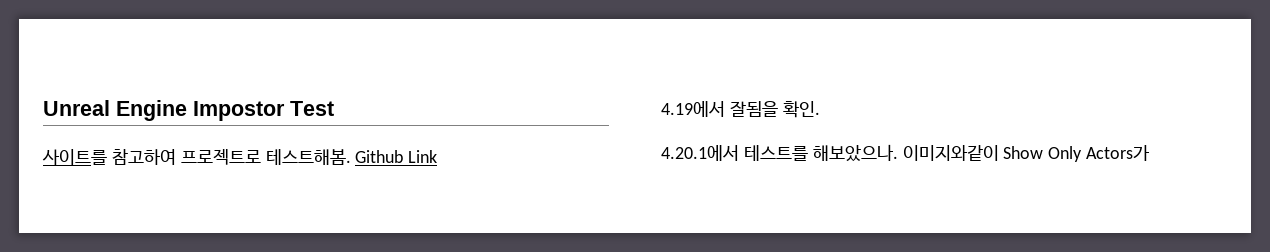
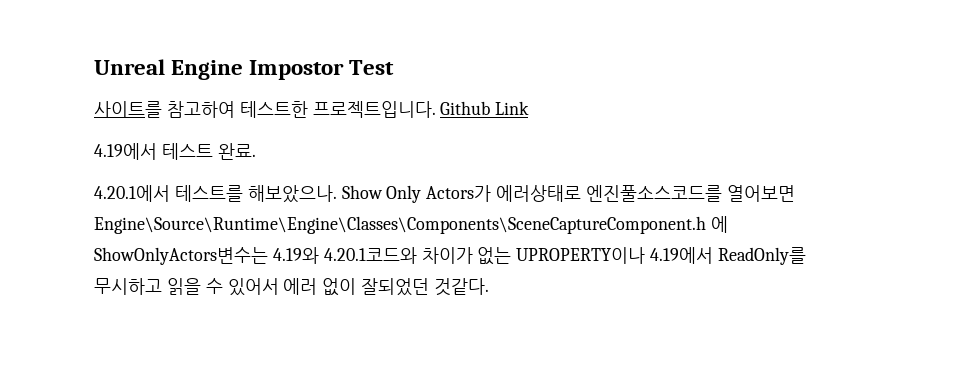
[180,149,351,165] 프로젝트로 테스트해봄. -> [239,101,436,118] 테스트한 프로젝트입니다.
[729,101,820,118] 잘됨을 확인. -> [161,143,256,160] 테스트 완료.
[902,145,999,161] 이미지와같이 -> (337, 194) none
(1151, 153) none -> [496,185,795,202] [94,216,728,234] [94,247,807,265] [94,278,490,296] 에러상태로 엔진풀소스코드를 열어보면 Engine\Source\Runtime\Engine\Classes\Components\SceneCaptureComponent.h 에 ShowOnlyActors변수는 4.19와 4.20.1코드와 차이가 없는 UPROPERTY이나 4.19에서 ReadOnly를 무시하고 읽을 수 있어서 에러 없이 잘되었던 것같다.

